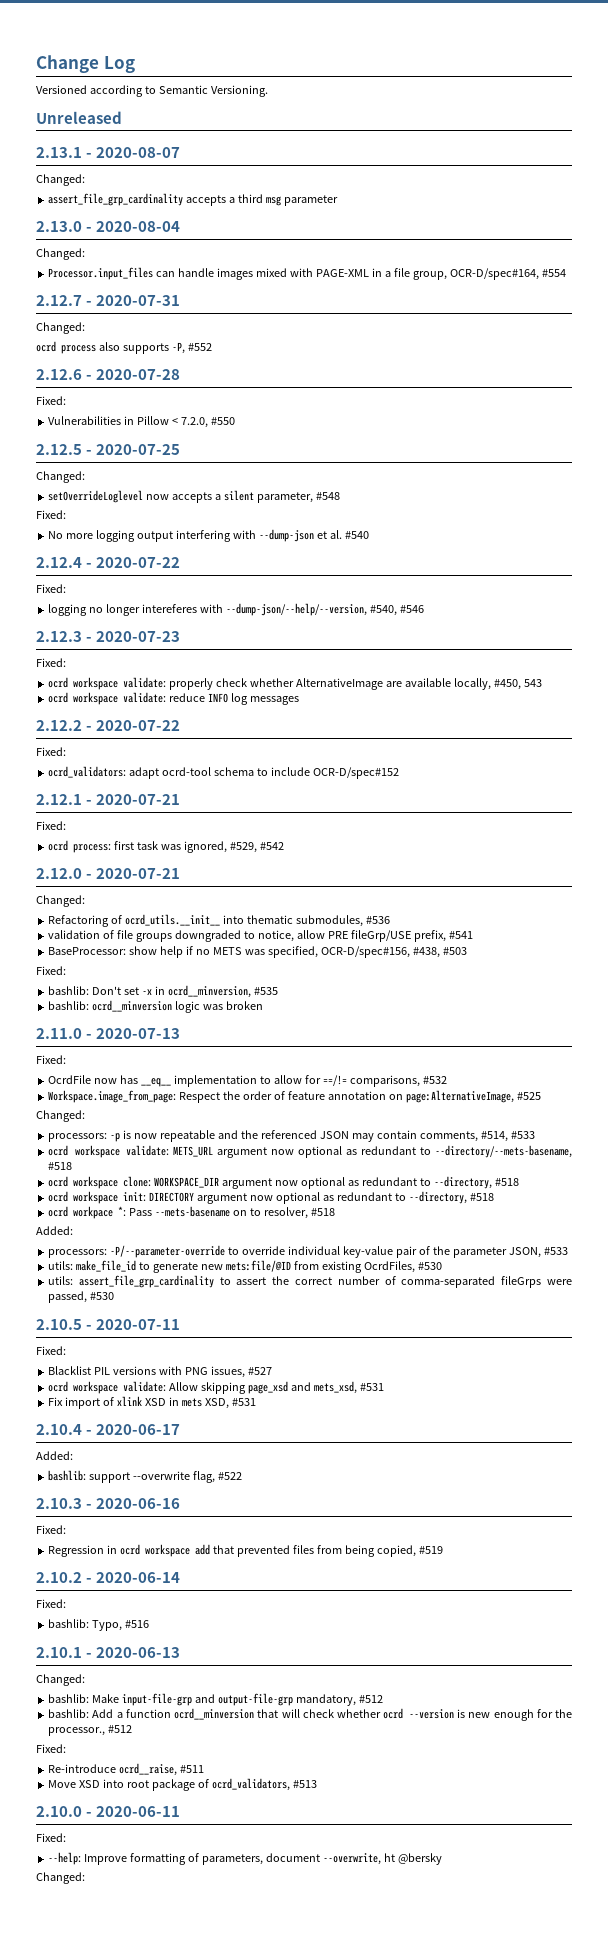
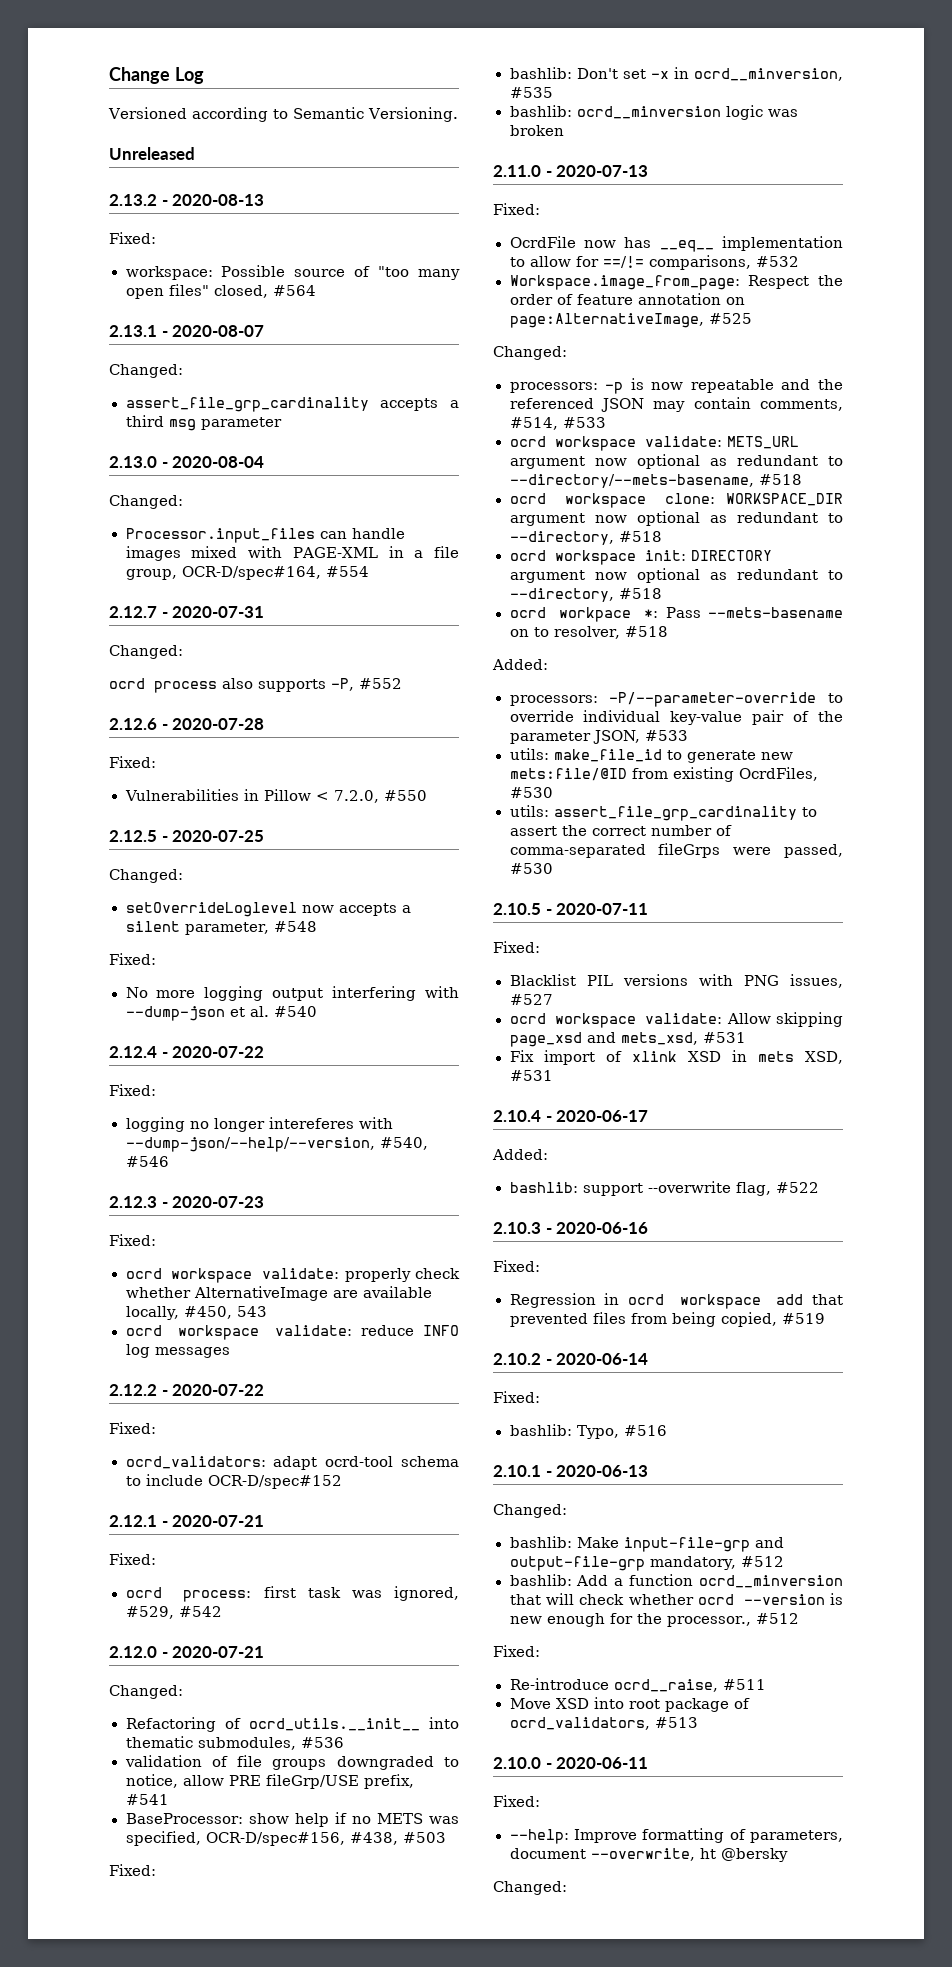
(122, 117) none -> [109,194,265,206] [109,232,156,244] [125,265,460,280] [125,284,316,299] // 2.13.2 - 2020-08-13 // Fixed: // workspace: Possible source of "too many open files" closed, #564

